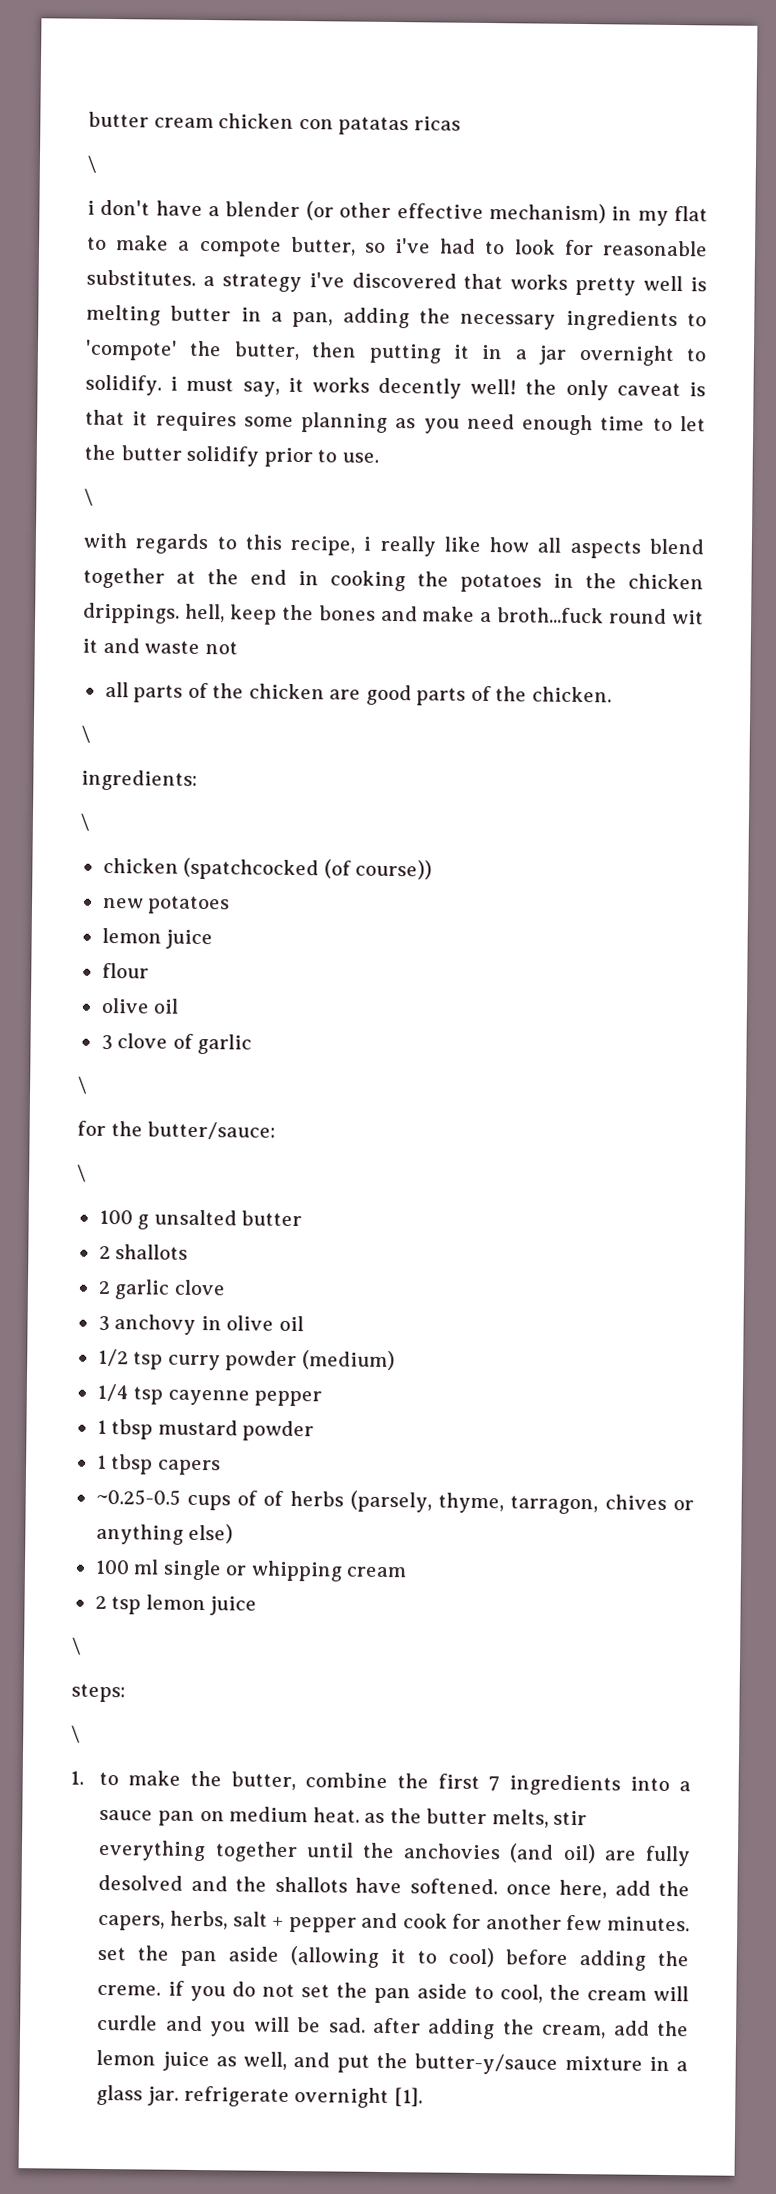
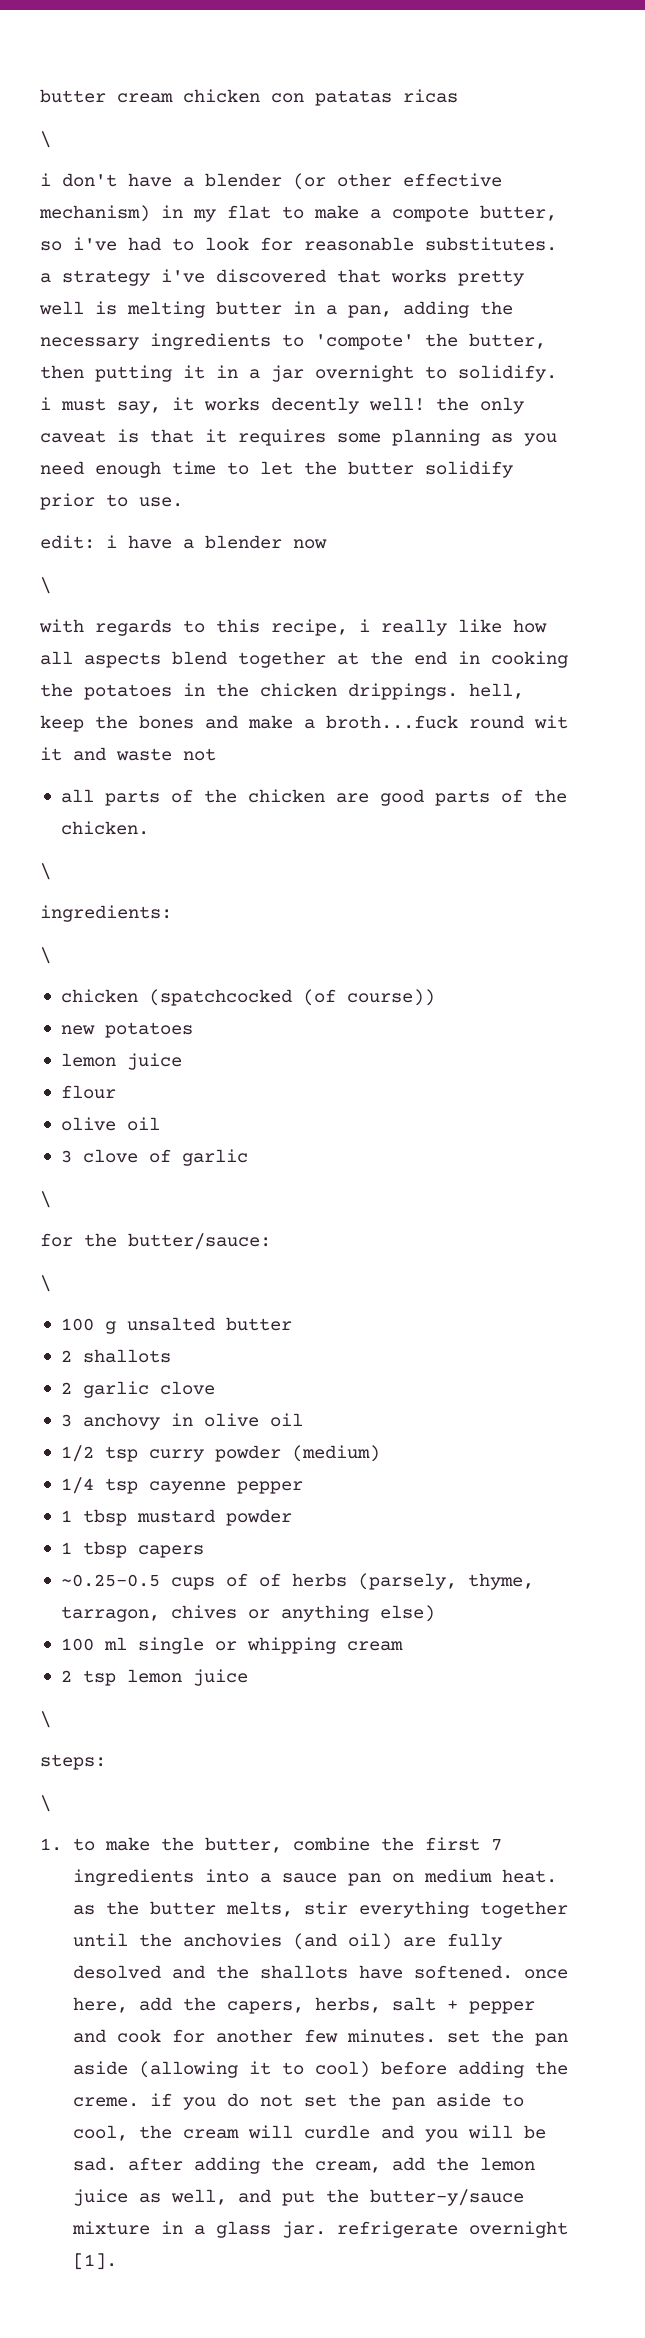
(379, 457) none -> [40,535,327,549] // edit: i have a blender now

